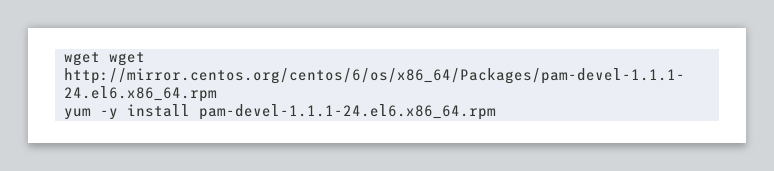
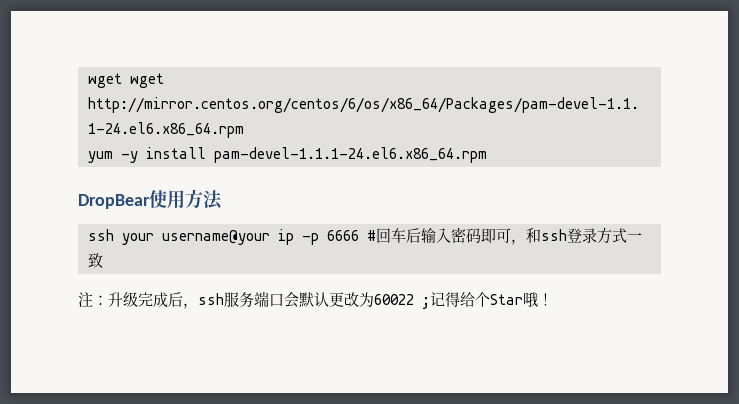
(496, 112) none -> [78,189,223,210] [87,227,642,245] [87,253,103,268] [78,291,553,309] // DropBear使用方法 // ssh your username@your ip -p 6666 #回车后输入密码即可，和ssh登录方式一致 // 注：升级完成后，ssh服务端口会默认更改为60022 ;记得给个Star哦！

